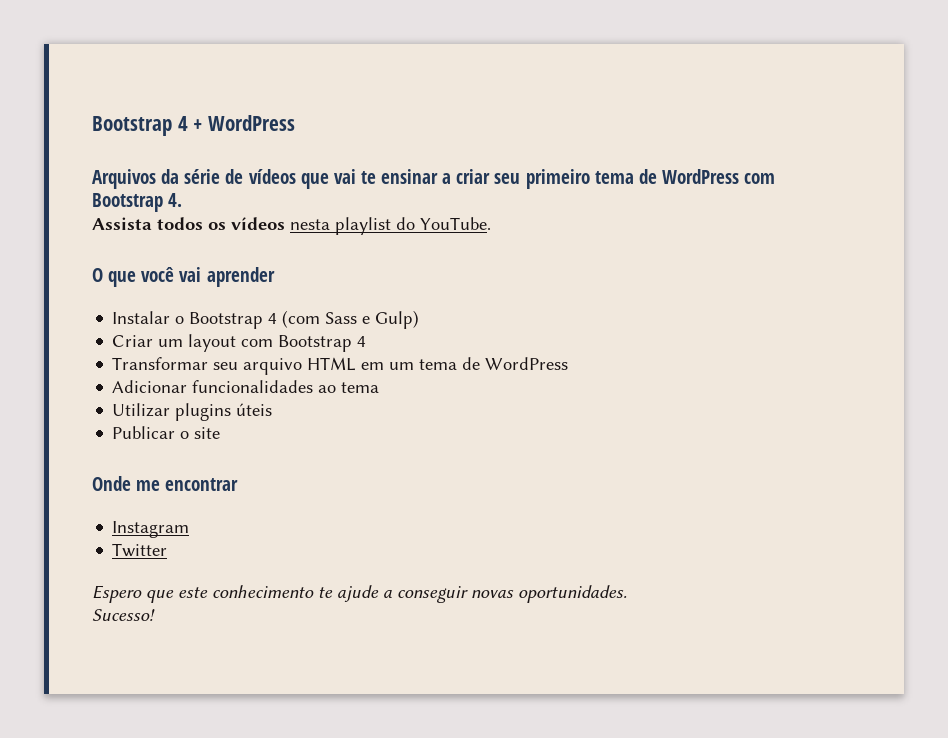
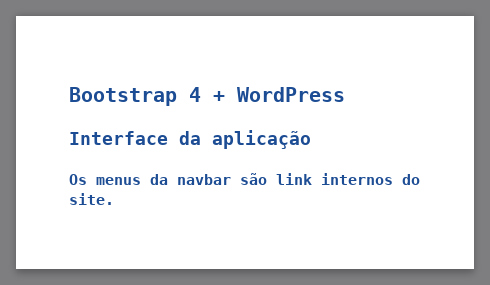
[92,169,776,189] [92,193,183,212] [92,217,491,235] [92,267,275,287] [112,310,420,329] [112,334,367,352] [112,357,569,375] [112,380,380,393] [112,403,273,421] [112,426,221,439] [92,476,239,491] [112,521,190,538] [112,543,168,557] [92,585,627,603] [92,609,155,621] Arquivos da série de vídeos que vai te ensinar a criar seu primeiro tema de WordPress com Bootstrap 4. // Assista todos os vídeos nesta playlist do YouTube. // O que você vai aprender // Instalar o Bootstrap 4 (com Sass e Gulp) // Criar um layout com Bootstrap 4 // Transformar seu arquivo HTML em um tema de WordPress // Adicionar funcionalidades ao tema // Utilizar plugins úteis // Publicar o site // Onde me encontrar // Instagram // Twitter // Espero que este conhecimento te ajude a conseguir novas oportunidades. // Sucesso! -> [69,130,311,149] [69,173,420,185] [69,193,114,205] Interface da aplicação // Os menus da navbar são link internos do site.

